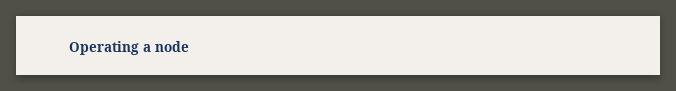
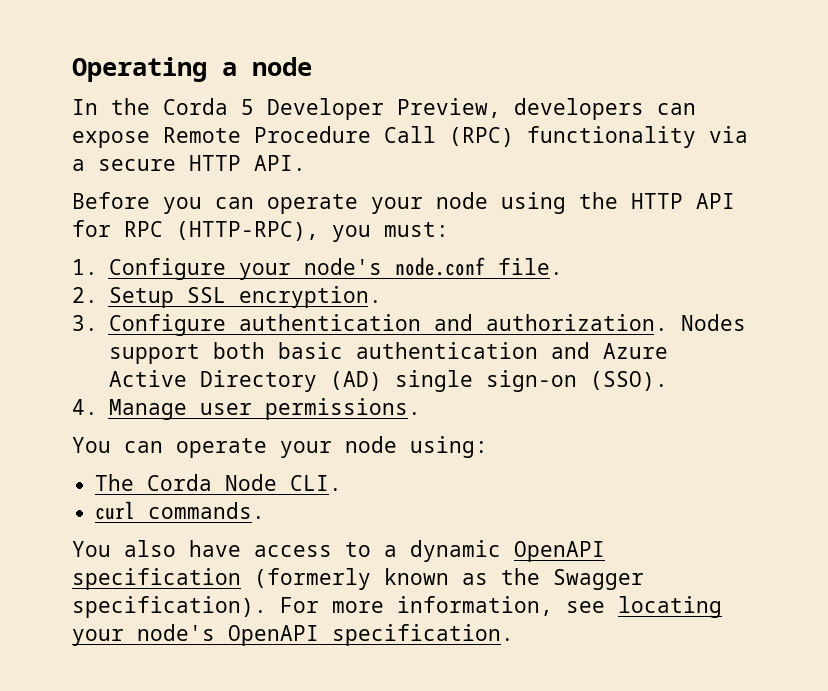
(189, 46) none -> [72,98,696,120] [72,126,748,148] [72,155,306,171] [72,192,735,214] [72,220,449,242] [72,257,563,280] [72,286,382,308] [72,314,746,336] [108,342,668,364] [108,370,668,392] [72,398,421,420] [72,436,488,458] [95,474,343,491] [95,501,266,520] [72,540,605,562] [72,568,644,590] [72,596,722,618] [72,624,514,646] // In the Corda 5 Developer Preview, developers can expose Remote Procedure Call (RPC) functionality via a secure HTTP API. // Before you can operate your node using the HTTP API for RPC (HTTP-RPC), you must: // 1. Configure your node's node.conf file. // 2. Setup SSL encryption. // 3. Configure authentication and authorization. Nodes support both basic authentication and Azure Active Directory (AD) single sign-on (SSO). // 4. Manage user permissions. // You can operate your node using: // The Corda Node CLI. // curl commands. // You also have access to a dynamic OpenAPI specification (formerly known as the Swagger specification). For more information, see locating your node's OpenAPI specification.

